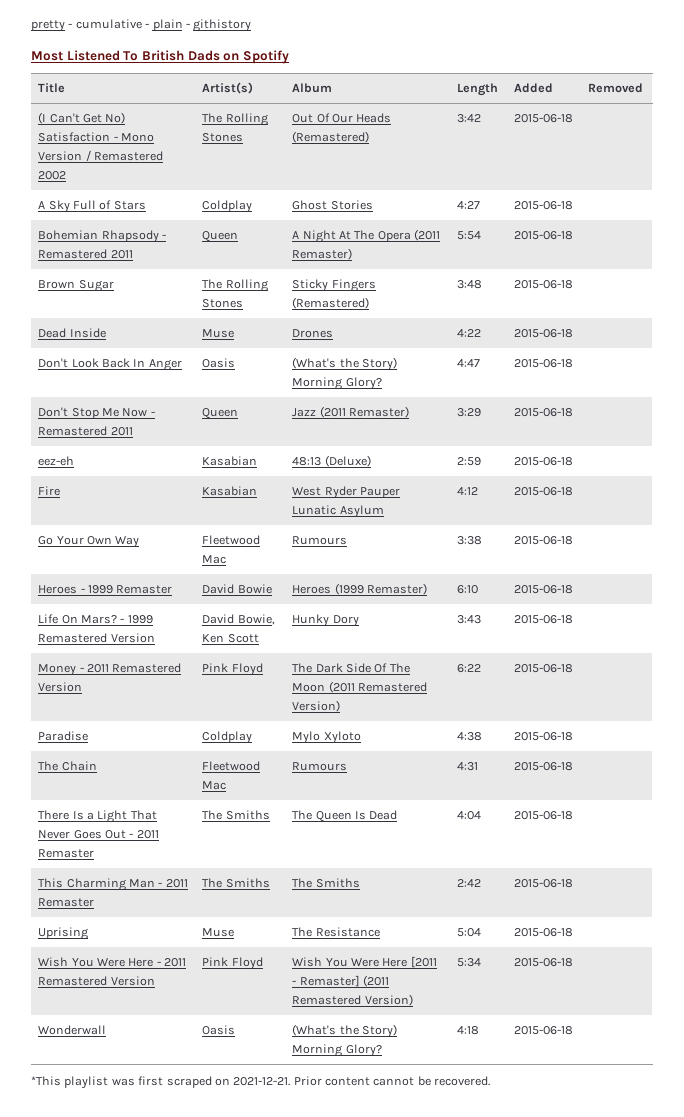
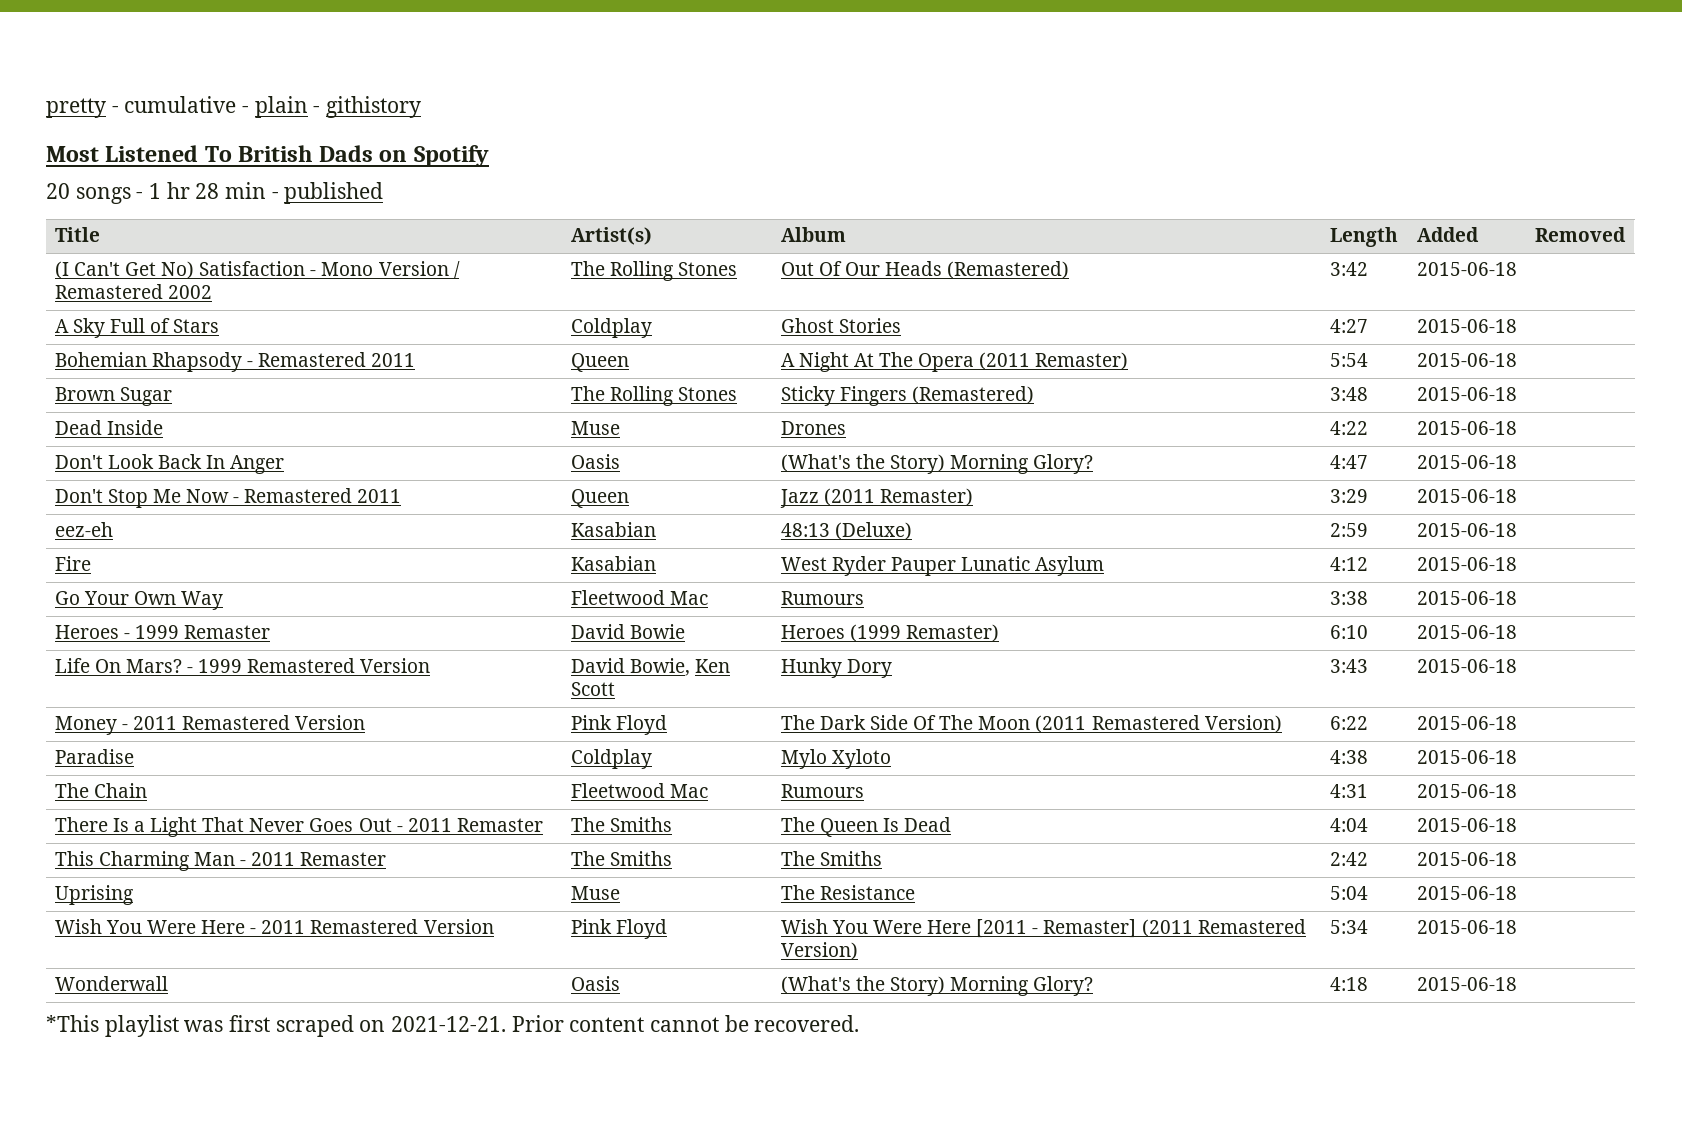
(289, 57) none -> [46,182,384,204] // 20 songs - 1 hr 28 min - published

